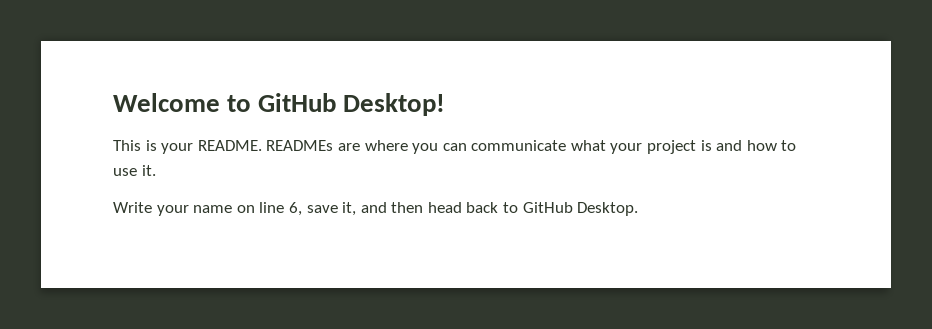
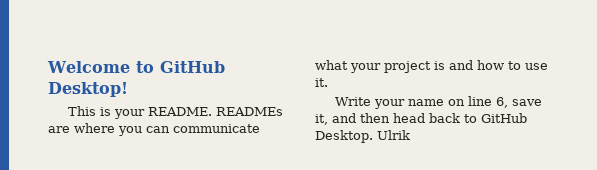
(639, 209) none -> [377,130,410,140] Ulrik

